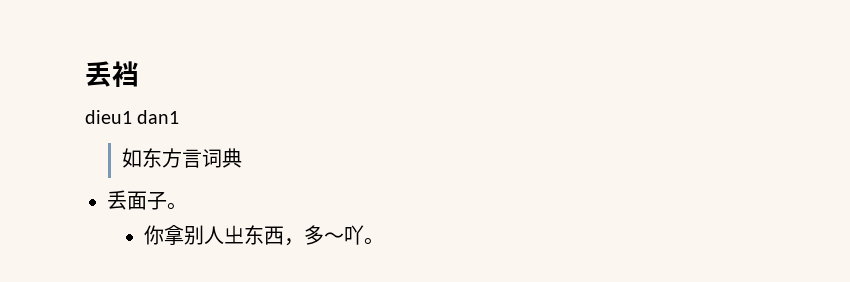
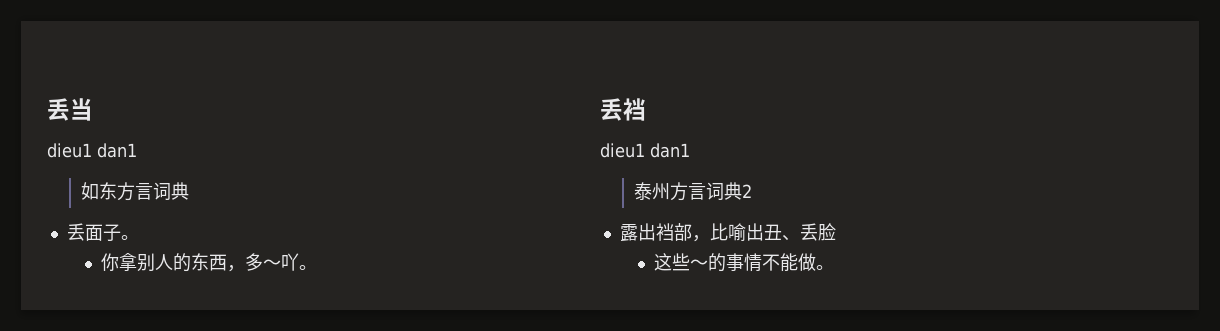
[85,61,139,87] 丢裆 -> [47,98,93,121] 丢当
[224,225,245,244] 㞢 -> [172,253,191,272] 的
(385, 241) none -> [600,98,646,121] [600,143,690,158] [634,182,753,201] [619,223,836,242] [653,253,834,272] // 丢裆 // dieu1 dan1 // 泰州方言词典2 // 露出裆部，比喻出丑、丢脸 // 这些～的事情不能做。

